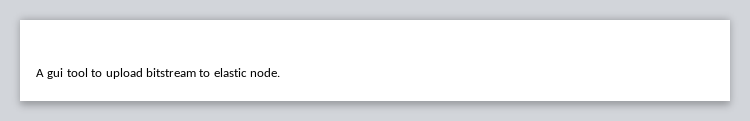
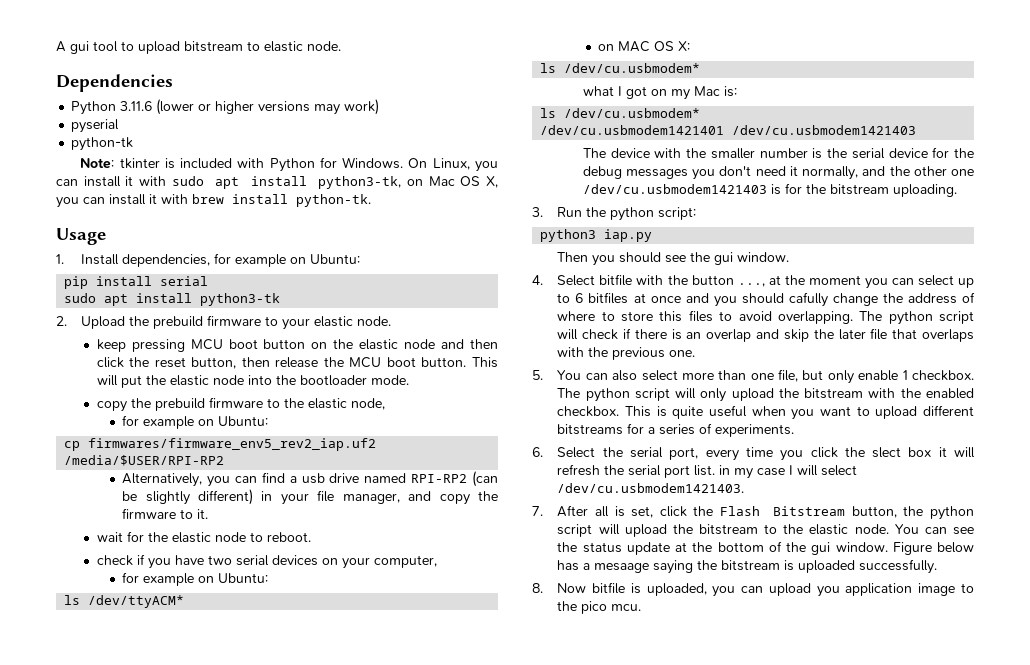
(280, 72) none -> [56,74,173,92] [71,99,380,115] [71,119,120,133] [71,137,134,151] [80,157,499,172] [56,176,498,189] [56,194,371,208] [56,228,106,245] [56,253,361,267] [64,276,209,289] [64,293,281,306] [56,315,392,330] [96,339,498,352] [96,357,499,369] [96,375,409,388] [96,397,385,412] [122,415,269,429] [64,438,377,451] [64,455,225,466] [122,471,498,487] [122,489,499,505] [122,508,209,519] [96,531,311,543] [96,554,437,569] [122,572,269,586] [64,595,185,608] [598,41,691,52] [540,63,701,73] [582,86,737,100] [540,108,701,118] [540,125,917,135] [582,147,974,159] [582,166,974,180] [582,183,957,197] [532,207,697,221] [540,229,653,242] [557,252,790,266] [532,274,975,289] [557,292,976,307] [557,310,974,325] [557,328,975,342] [557,347,696,360] [532,369,974,384] [557,388,974,402] [557,405,974,420] [557,423,795,437] [532,447,976,461] [557,464,858,479] [557,483,745,493] [532,505,974,520] [557,524,974,537] [557,541,975,555] [557,559,938,574] [532,582,975,597] [557,601,642,614] // Dependencies // Python 3.11.6 (lower or higher versions may work) // pyserial // python-tk // Note: tkinter is included with Python for Windows. On Linux, you can install it with sudo apt install python3-tk, on Mac OS X, you can install it with brew install python-tk. // Usage // 1. Install dependencies, for example on Ubuntu: // pip install serial // sudo apt install python3-tk // 2. Upload the prebuild firmware to your elastic node. // keep pressing MCU boot button on the elastic node and then click the reset button, then release the MCU boot button. This will put the elastic node into the bootloader mode. // copy the prebuild firmware to the elastic node, // for example on Ubuntu: // cp firmwares/firmware_env5_rev2_iap.uf2 /media/$USER/RPI-RP2 // Alternatively, you can find a usb drive named RPI-RP2 (can be slightly different) in your file manager, and copy the firmware to it. // wait for the elastic node to reboot. // check if you have two serial devices on your computer, // for example on Ubuntu: // ls /dev/ttyACM* // on MAC OS X: // ls /dev/cu.usbmodem* // what I got on my Mac is: // ls /dev/cu.usbmodem* // /dev/cu.usbmodem1421401 /dev/cu.usbmodem1421403 // The device with the smaller number is the serial device for the debug messages you don't need it normally, and the other one /dev/cu.usbmodem1421403 is for the bitstream uploading. // 3. Run the python script: // python3 iap.py // Then you should see the gui window. // 4. Select bitfile with the button ..., at the moment you can select up to 6 bitfiles at once and you should cafully change the address of where to store this files to avoid overlapping. The python script will check if there is an overlap and skip the later file that overlaps with the previous one. // 5. You can also select more than one file, but only enable 1 checkbox. The python script will only upload the bitstream with the enabled checkbox. This is quite useful when you want to upload different bitstreams for a series of experiments. // 6. Select the serial port, every time you click the slect box it will refresh the serial port list. in my case I will select /dev/cu.usbmodem1421403. // 7. After all is set, click the Flash Bitstream button, the python script will upload the bitstream to the elastic node. You can see the status update at the bottom of the gui window. Figure below has a mesaage saying the bitstream is uploaded successfully. // 8. Now bitfile is uploaded, you can upload you application image to the pico mcu.

